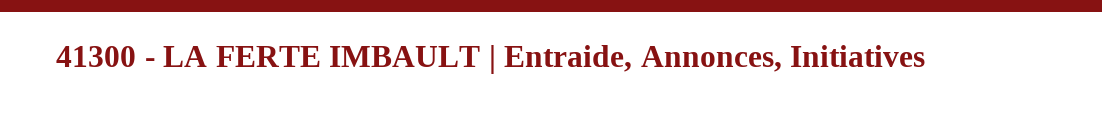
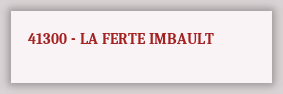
[488,45,926,74] | Entraide, Annonces, Initiatives -> (214, 38) none

